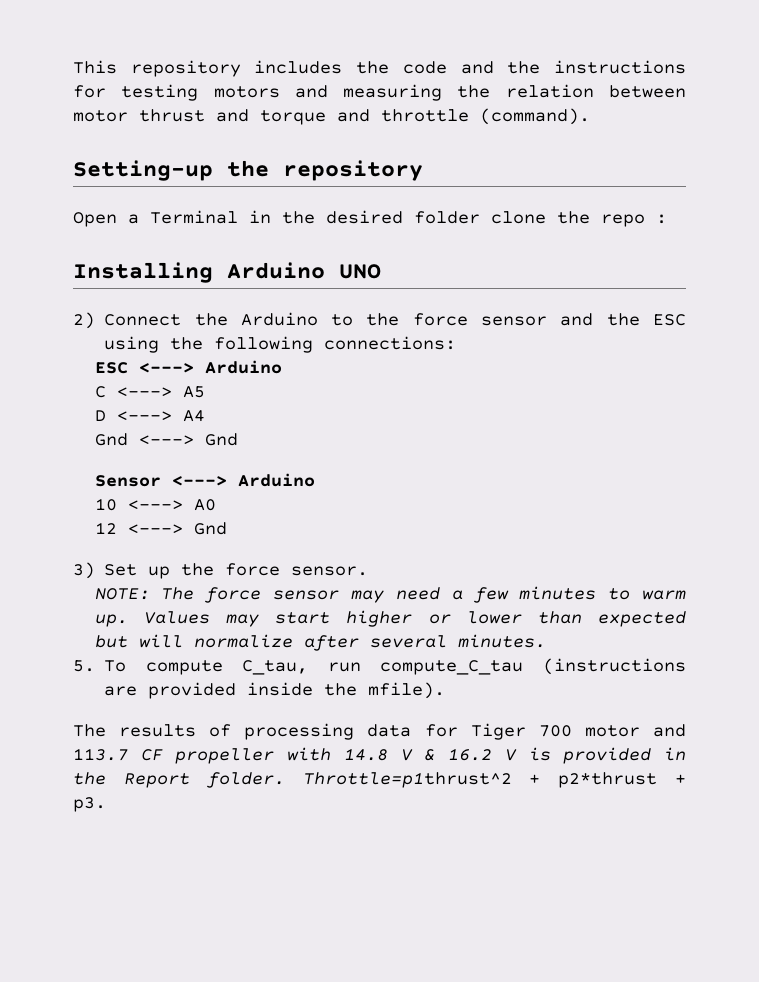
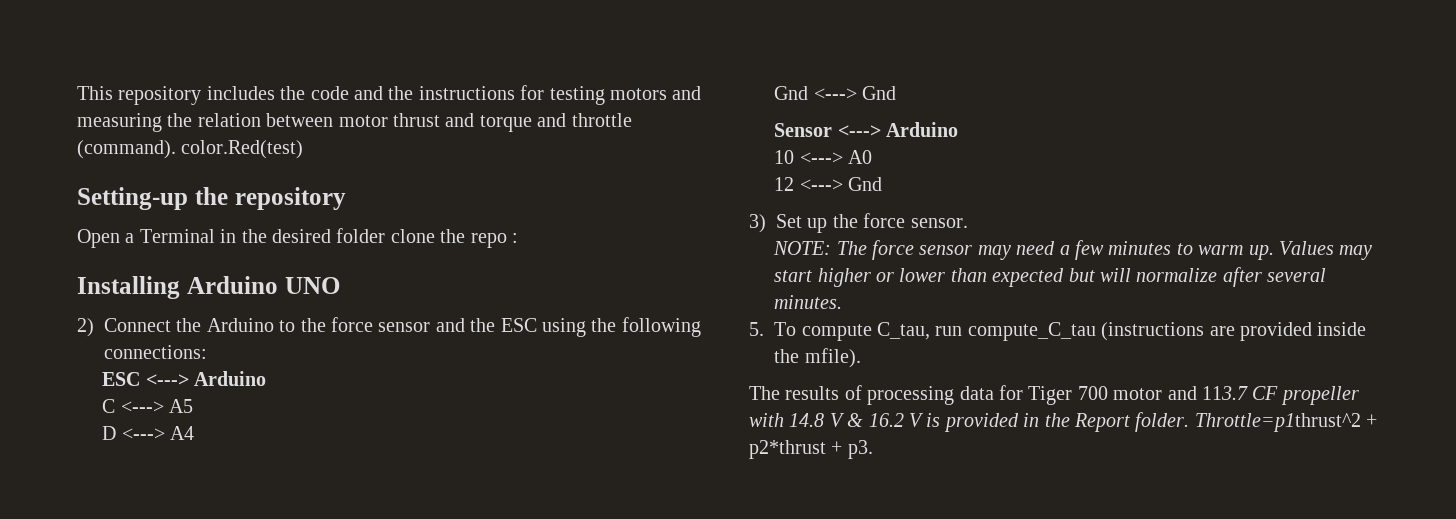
(590, 116) none -> [181,140,304,159] color.Red(test)

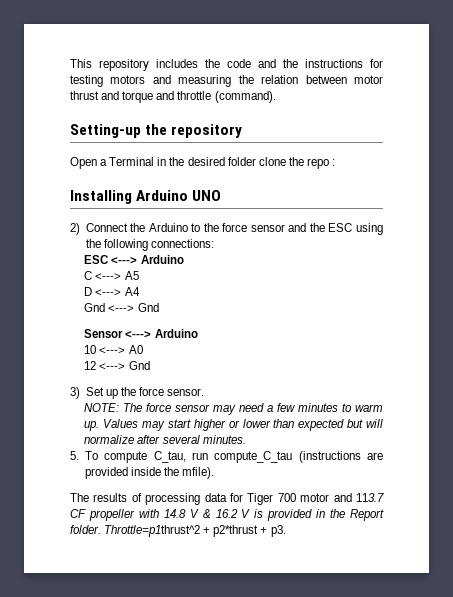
[181,140,304,159] color.Red(test) -> (276, 97) none

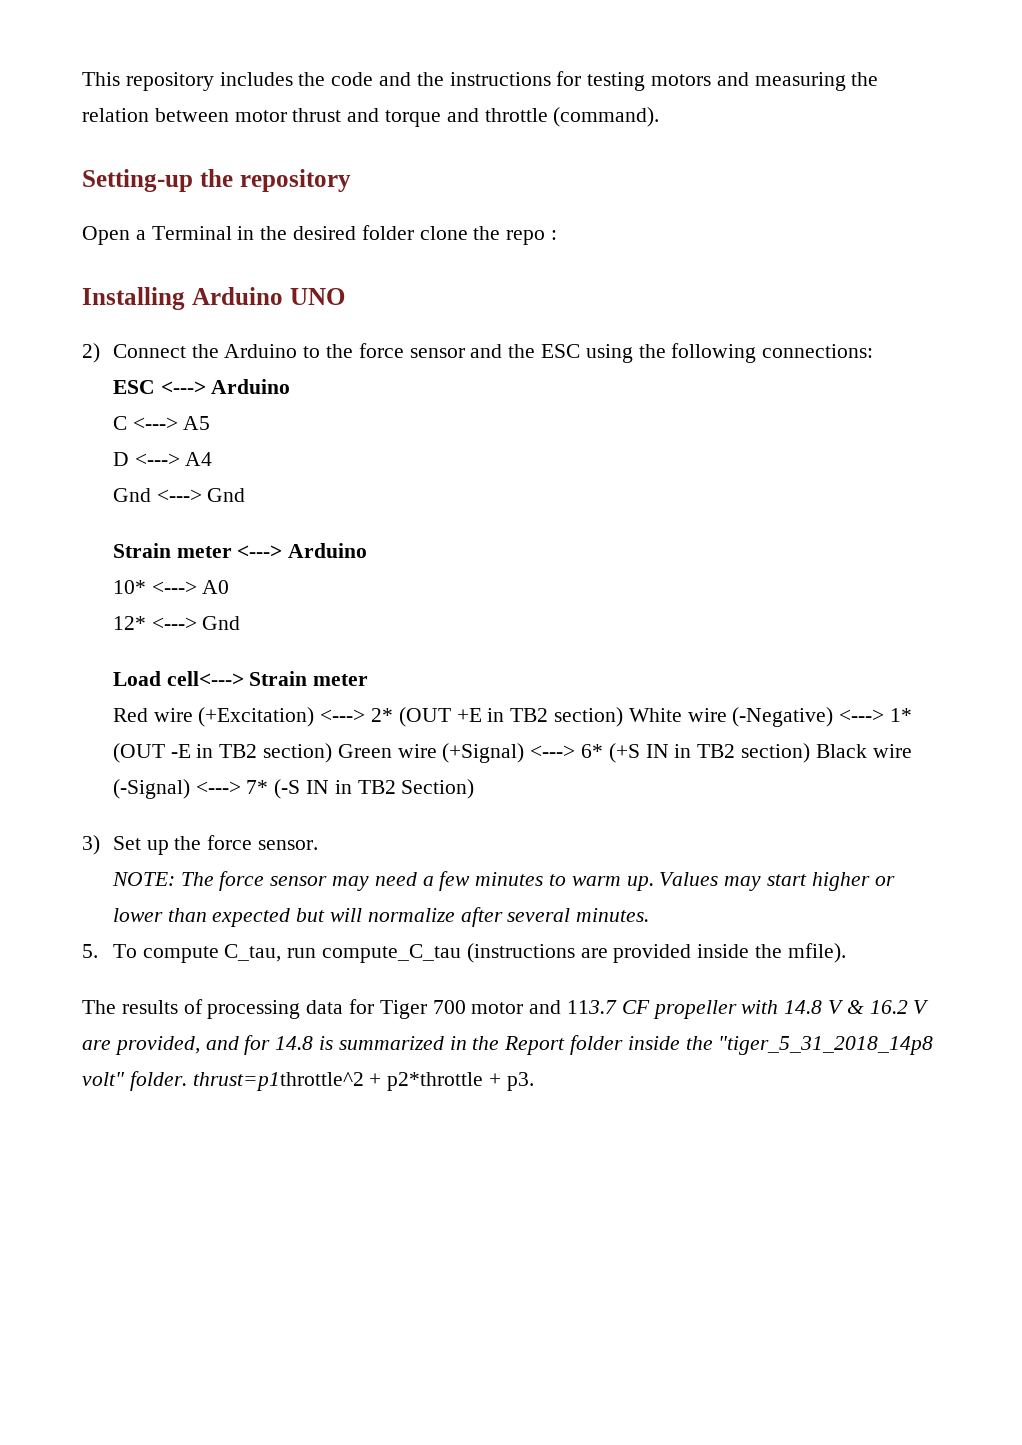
[84,329,198,338] [84,345,97,354] Sensor <---> Arduino // 10 -> [112,543,368,558] [112,580,146,594] Strain meter <---> Arduino // 10*
[84,361,150,370] 12 <---> Gnd -> [112,616,241,630] [112,671,369,686] [112,707,913,727] [112,743,912,763] [112,779,475,799] 12* <---> Gnd // Load cell<---> Strain meter // Red wire (+Excitation) <---> 2* (OUT +E in TB2 section) White wire (-Negative) <---> 1* (OUT -E in TB2 section) Green wire (+Signal) <---> 6* (+S IN in TB2 section) Black wire (-Signal) <---> 7* (-S IN in TB2 Section)
[254,509,384,521] [70,525,259,537] is provided in the Report folder. Throttle=p1thrust^2 + p2*thrust -> [82,1035,934,1055] [82,1071,484,1091] are provided, and for 14.8 is summarized in the Report folder inside the "tiger_5_31_2018_14p8 volt" folder. thrust=p1throttle^2 + p2*throttle

